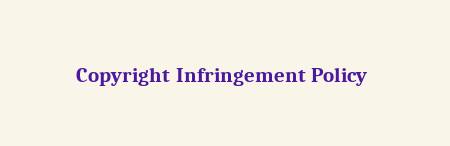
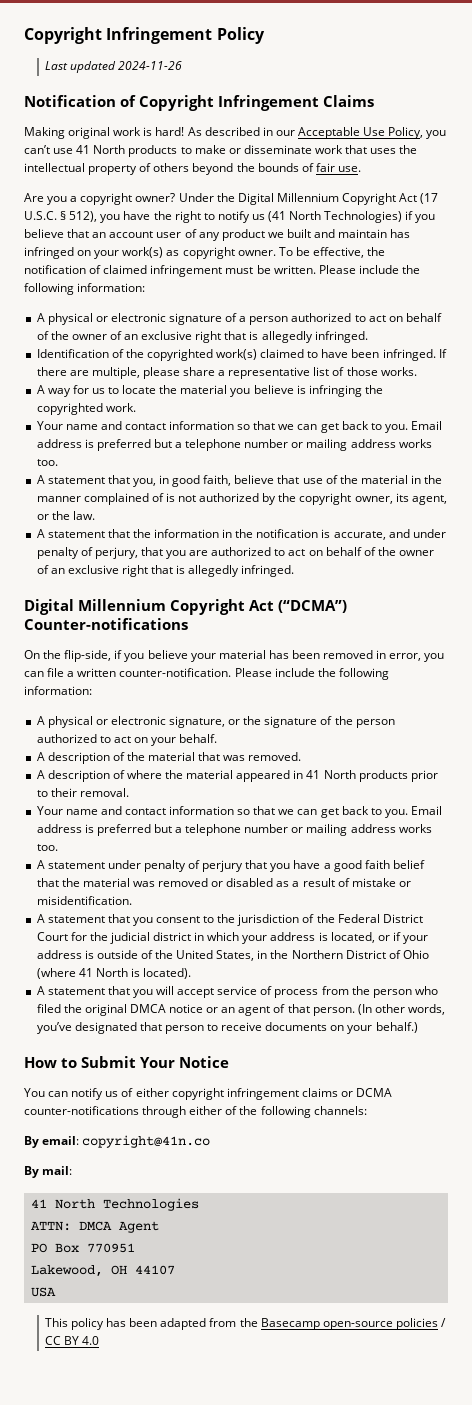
(368, 76) none -> [44,61,183,73] [24,95,374,111] [24,127,447,139] [24,145,418,157] [24,163,361,175] [24,193,439,205] [24,211,436,223] [24,229,411,241] [24,247,386,259] [24,265,420,277] [24,283,146,295] [36,313,442,325] [36,331,368,343] [36,349,447,361] [36,367,417,379] [36,385,383,397] [36,403,136,415] [36,421,443,433] [36,439,432,451] [36,459,58,466] [36,475,443,487] [36,493,447,505] [36,511,95,520] [36,529,446,540] [36,547,435,559] [36,565,295,577] [24,599,347,615] [24,618,188,630] [24,650,445,662] [24,668,389,680] [24,686,92,695] [36,716,395,728] [36,734,218,746] [36,752,302,764] [36,770,438,782] [36,788,129,797] [36,806,443,818] [36,824,432,836] [36,844,58,851] [36,860,425,872] [36,878,411,887] [36,896,132,905] [36,914,423,926] [36,932,429,944] [36,950,429,961] [36,968,192,979] [36,986,438,998] [36,1004,446,1016] [36,1022,418,1034] [24,1056,229,1068] [24,1088,393,1100] [24,1106,367,1118] [24,1135,211,1148] [24,1166,73,1178] [30,1198,199,1211] [30,1221,159,1233] [30,1243,135,1253] [30,1265,175,1277] [30,1287,56,1297] [44,1318,446,1330] [44,1336,100,1345] // Last updated 2024-11-26 // Notification of Copyright Infringement Claims // Making original work is hard! As described in our Acceptable Use Policy, you can’t use 41 North products to make or disseminate work that uses the intellectual property of others beyond the bounds of fair use. // Are you a copyright owner? Under the Digital Millennium Copyright Act (17 U.S.C. § 512), you have the right to notify us (41 North Technologies) if you believe that an account user of any product we built and maintain has infringed on your work(s) as copyright owner. To be effective, the notification of claimed infringement must be written. Please include the following information: // A physical or electronic signature of a person authorized to act on behalf of the owner of an exclusive right that is allegedly infringed. // Identification of the copyrighted work(s) claimed to have been infringed. If there are multiple, please share a representative list of those works. // A way for us to locate the material you believe is infringing the copyrighted work. // Your name and contact information so that we can get back to you. Email address is preferred but a telephone number or mailing address works too. // A statement that you, in good faith, believe that use of the material in the manner complained of is not authorized by the copyright owner, its agent, or the law. // A statement that the information in the notification is accurate, and under penalty of perjury, that you are authorized to act on behalf of the owner of an exclusive right that is allegedly infringed. // Digital Millennium Copyright Act (“DCMA”) Counter-notifications // On the flip-side, if you believe your material has been removed in error, you can file a written counter-notification. Please include the following information: // A physical or electronic signature, or the signature of the person authorized to act on your behalf. // A description of the material that was removed. // A description of where the material appeared in 41 North products prior to their removal. // Your name and contact information so that we can get back to you. Email address is preferred but a telephone number or mailing address works too. // A statement under penalty of perjury that you have a good faith belief that the material was removed or disabled as a result of mistake or misidentification. // A statement that you consent to the jurisdiction of the Federal District Court for the judicial district in which your address is located, or if your address is outside of the United States, in the Northern District of Ohio (where 41 North is located). // A statement that you will accept service of process from the person who filed the original DMCA notice or an agent of that person. (In other words, you’ve designated that person to receive documents on your behalf.) // How to Submit Your Notice // You can notify us of either copyright infringement claims or DCMA counter-notifications through either of the following channels: // By email: copyright@41n.co // By mail: // 41 North Technologies // ATTN: DMCA Agent // PO Box 770951 // Lakewood, OH 44107 // USA // This policy has been adapted from the Basecamp open-source policies / CC BY 4.0

